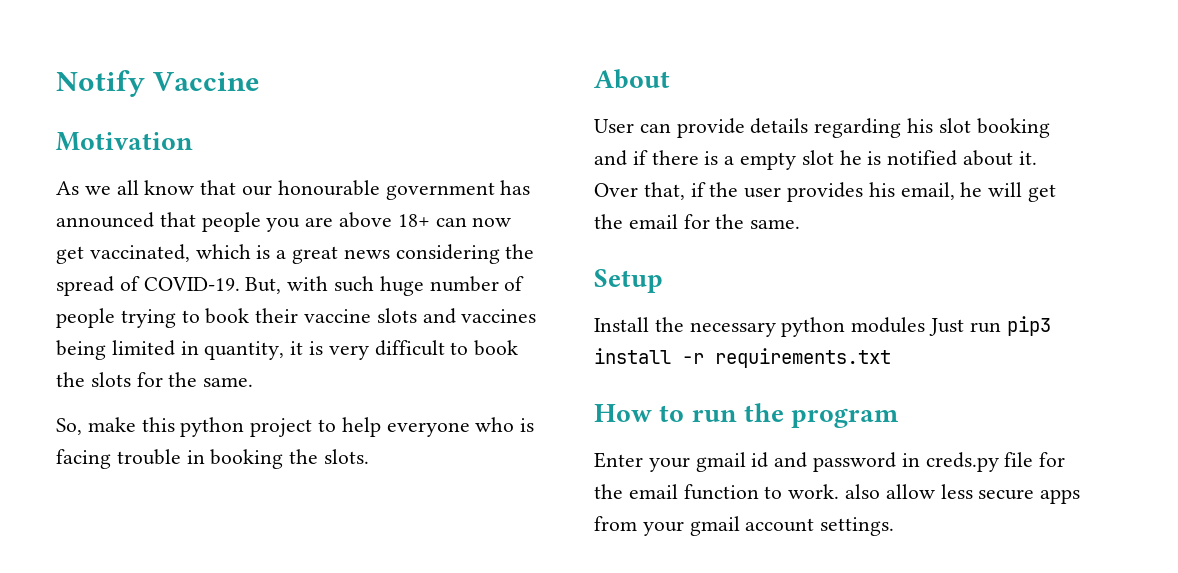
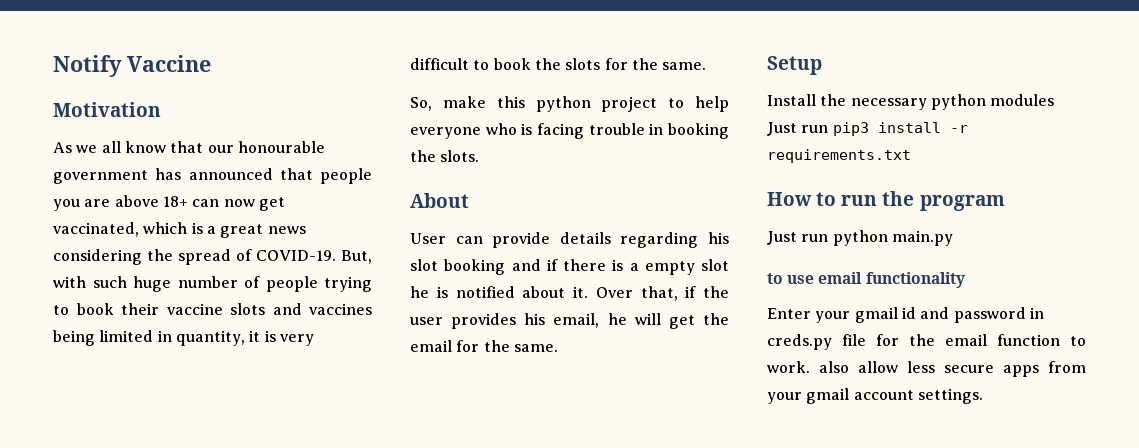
(900, 418) none -> [767,230,953,246] [767,272,965,288] // Just run python main.py // to use email functionality

